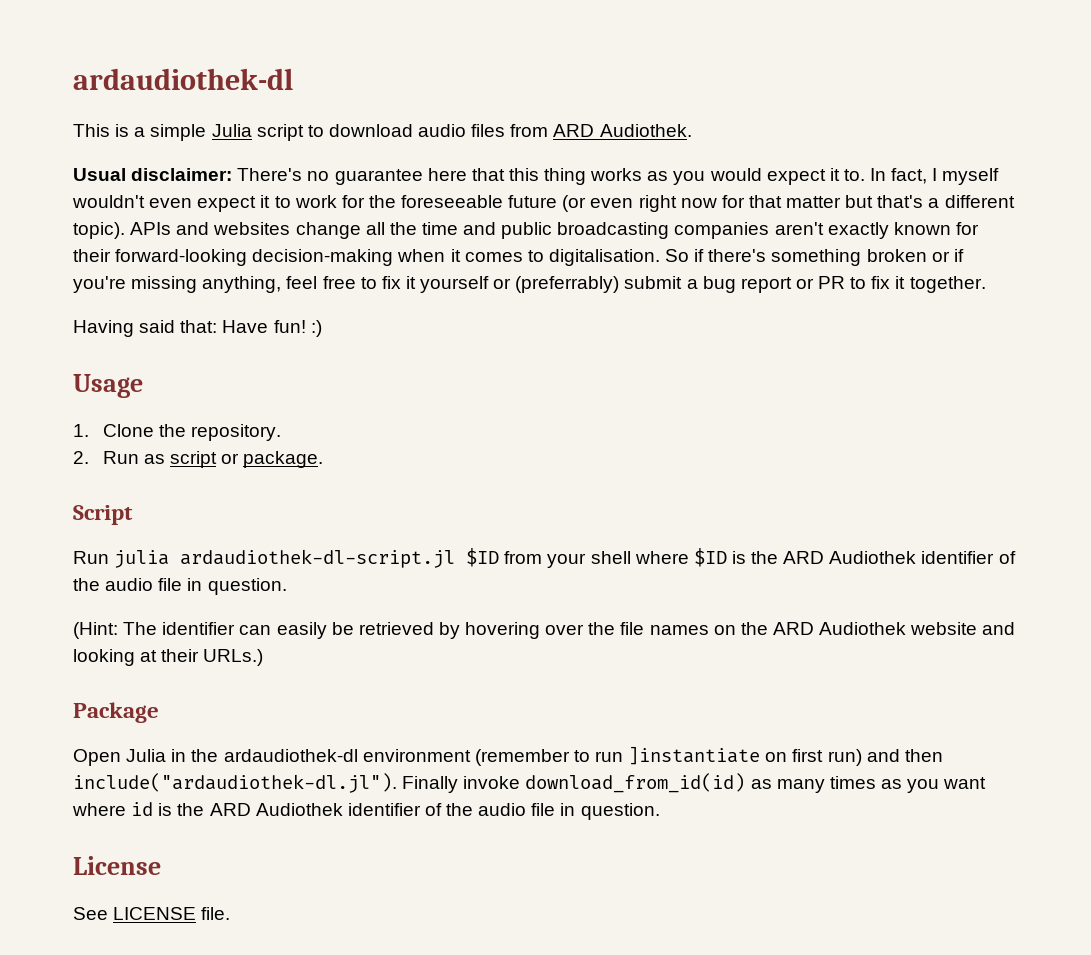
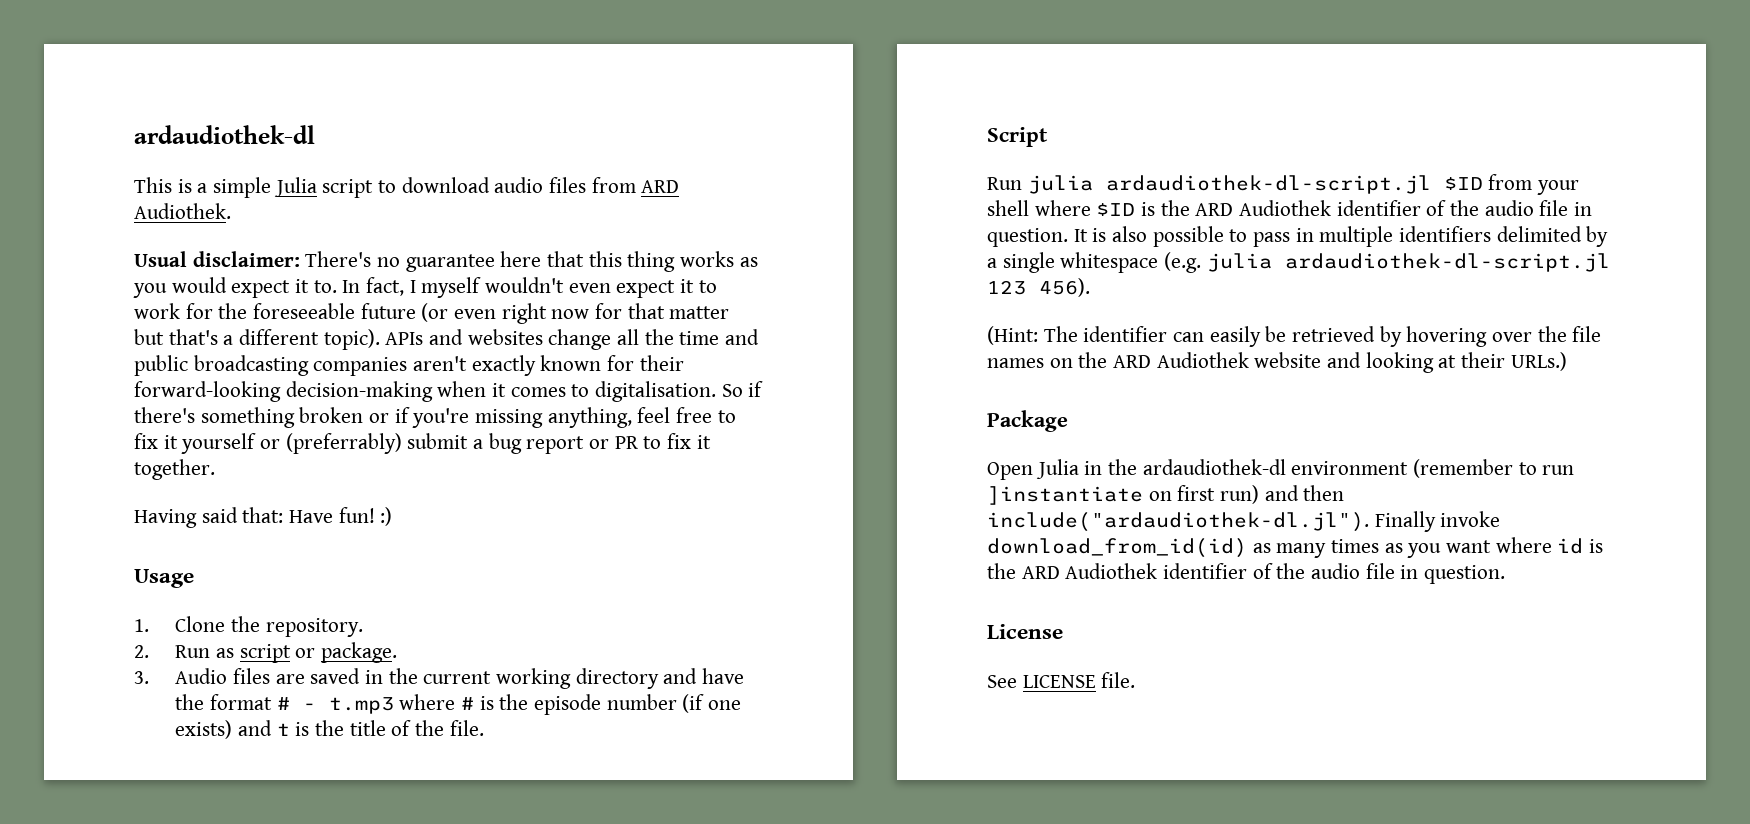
(324, 459) none -> [134,668,745,689] [175,694,742,715] [175,720,484,739] // 3. Audio files are saved in the current working directory and have the format # - t.mp3 where # is the episode number (if one exists) and t is the title of the file.
(287, 586) none -> [1073,226,1609,247] [987,252,1610,273] [987,278,1090,297] It is also possible to pass in multiple identifiers delimited by a single whitespace (e.g. julia ardaudiothek-dl-script.jl 123 456).

